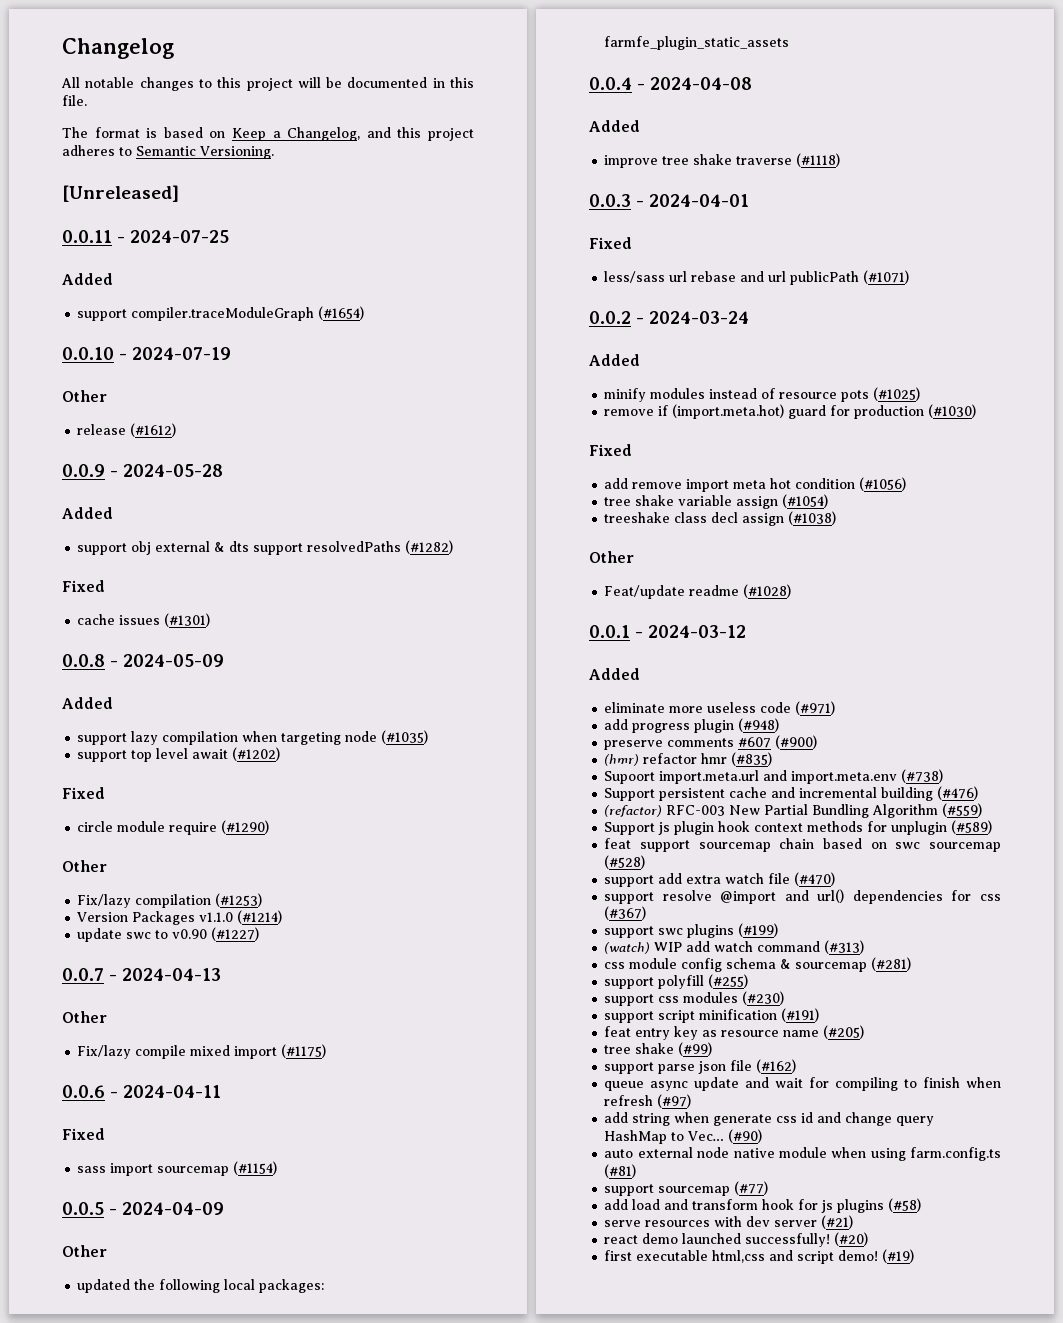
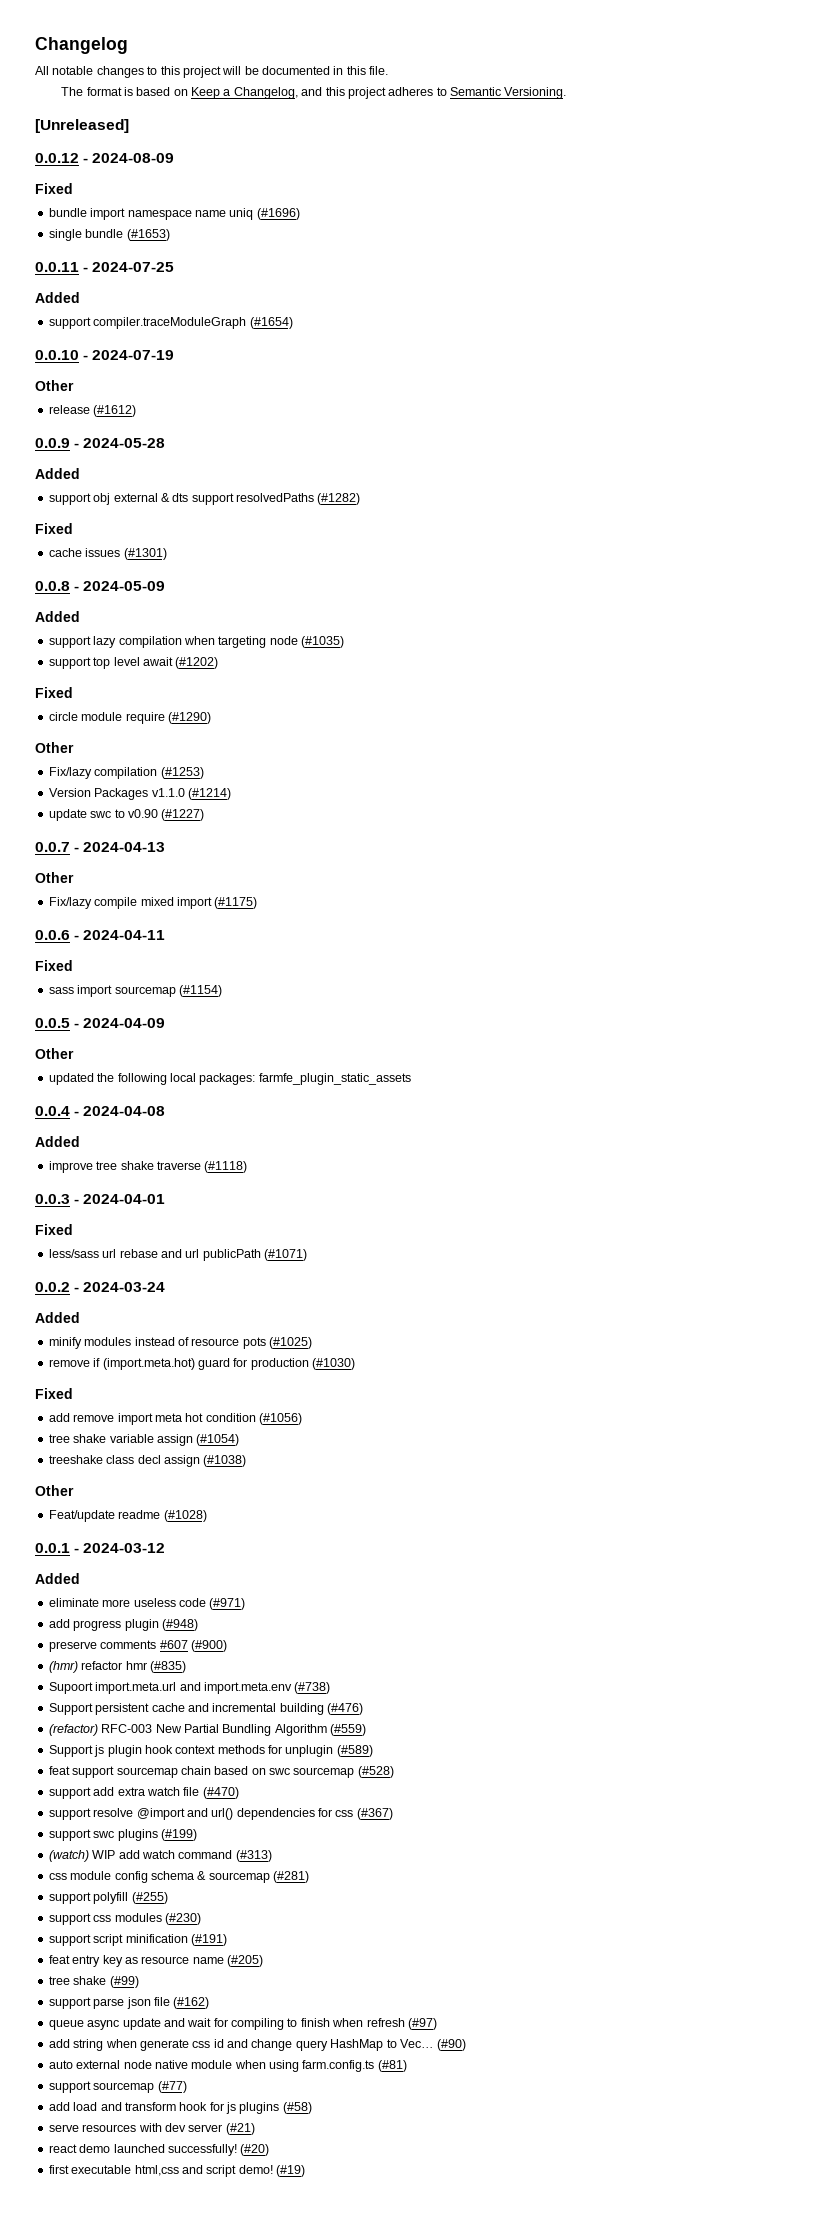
(179, 193) none -> [35,153,175,163] [35,183,73,194] [48,208,300,220] [48,229,170,241] // 0.0.12 - 2024-08-09 // Fixed // bundle import namespace name uniq (#1696) // single bundle (#1653)

